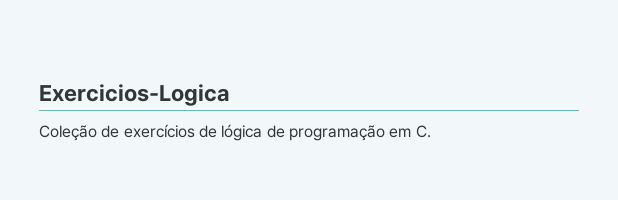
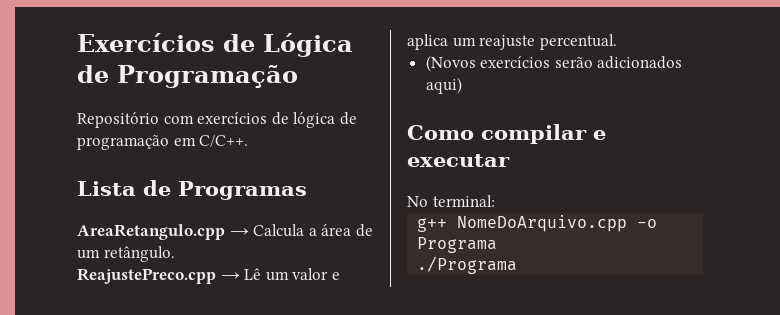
[39,84,230,106] [39,125,120,141] Exercicios-Logica // Coleção de -> [77,33,353,57] [77,65,298,88] [77,112,194,128] Exercícios de Lógica de Programação // Repositório com
[415,125,431,138] C. -> [199,135,249,147] [77,180,307,200] [77,224,373,240] [77,246,175,262] [77,268,340,284] [407,34,617,50] [425,55,683,72] [425,77,462,94] [407,124,606,144] [407,154,510,167] [407,195,495,207] [417,215,658,232] [417,237,498,253] [417,256,518,274] C/C++. // Lista de Programas // AreaRetangulo.cpp → Calcula a área de um retângulo. // ReajustePreco.cpp → Lê um valor e aplica um reajuste percentual. // (Novos exercícios serão adicionados aqui) // Como compilar e executar // No terminal: // g++ NomeDoArquivo.cpp -o Programa // ./Programa

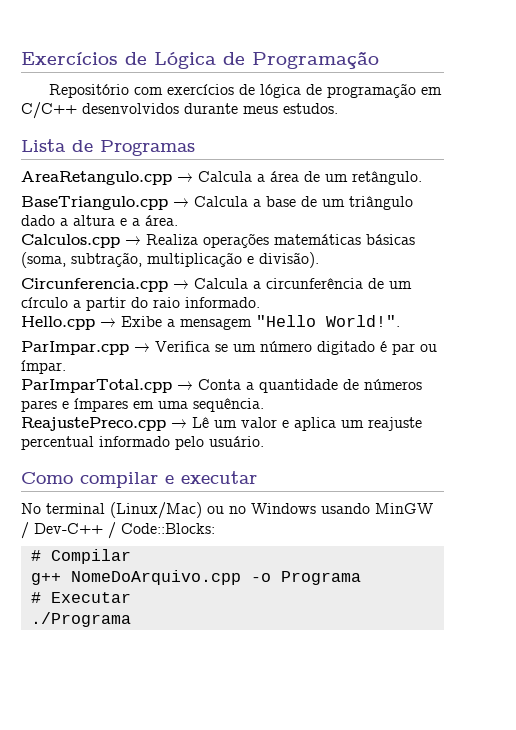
[199,135,249,147] C/C++. -> [21,102,338,119] C/C++ desenvolvidos durante meus estudos.
(175, 254) none -> [21,196,413,210] [21,215,178,226] [21,233,415,248] [21,252,319,268] [21,278,412,292] [21,297,260,311] [21,315,400,330] [21,341,437,355] [21,360,66,374] [21,379,422,393] [21,398,264,412] // BaseTriangulo.cpp → Calcula a base de um triângulo dado a altura e a área. // Calculos.cpp → Realiza operações matemáticas básicas (soma, subtração, multiplicação e divisão). // Circunferencia.cpp → Calcula a circunferência de um círculo a partir do raio informado. // Hello.cpp → Exibe a mensagem "Hello World!". // ParImpar.cpp → Verifica se um número digitado é par ou ímpar. // ParImparTotal.cpp → Conta a quantidade de números pares e ímpares em uma sequência.
[539,34,617,50] [425,55,683,72] [425,77,462,94] percentual. // (Novos exercícios serão adicionados aqui) -> [21,436,264,450] percentual informado pelo usuário.
[432,195,495,207] terminal: -> [46,502,433,519] [21,522,215,539] [30,549,131,564] terminal (Linux/Mac) ou no Windows usando MinGW / Dev-C++ / Code::Blocks: // # Compilar
(498, 245) none -> [30,592,131,603] // # Executar

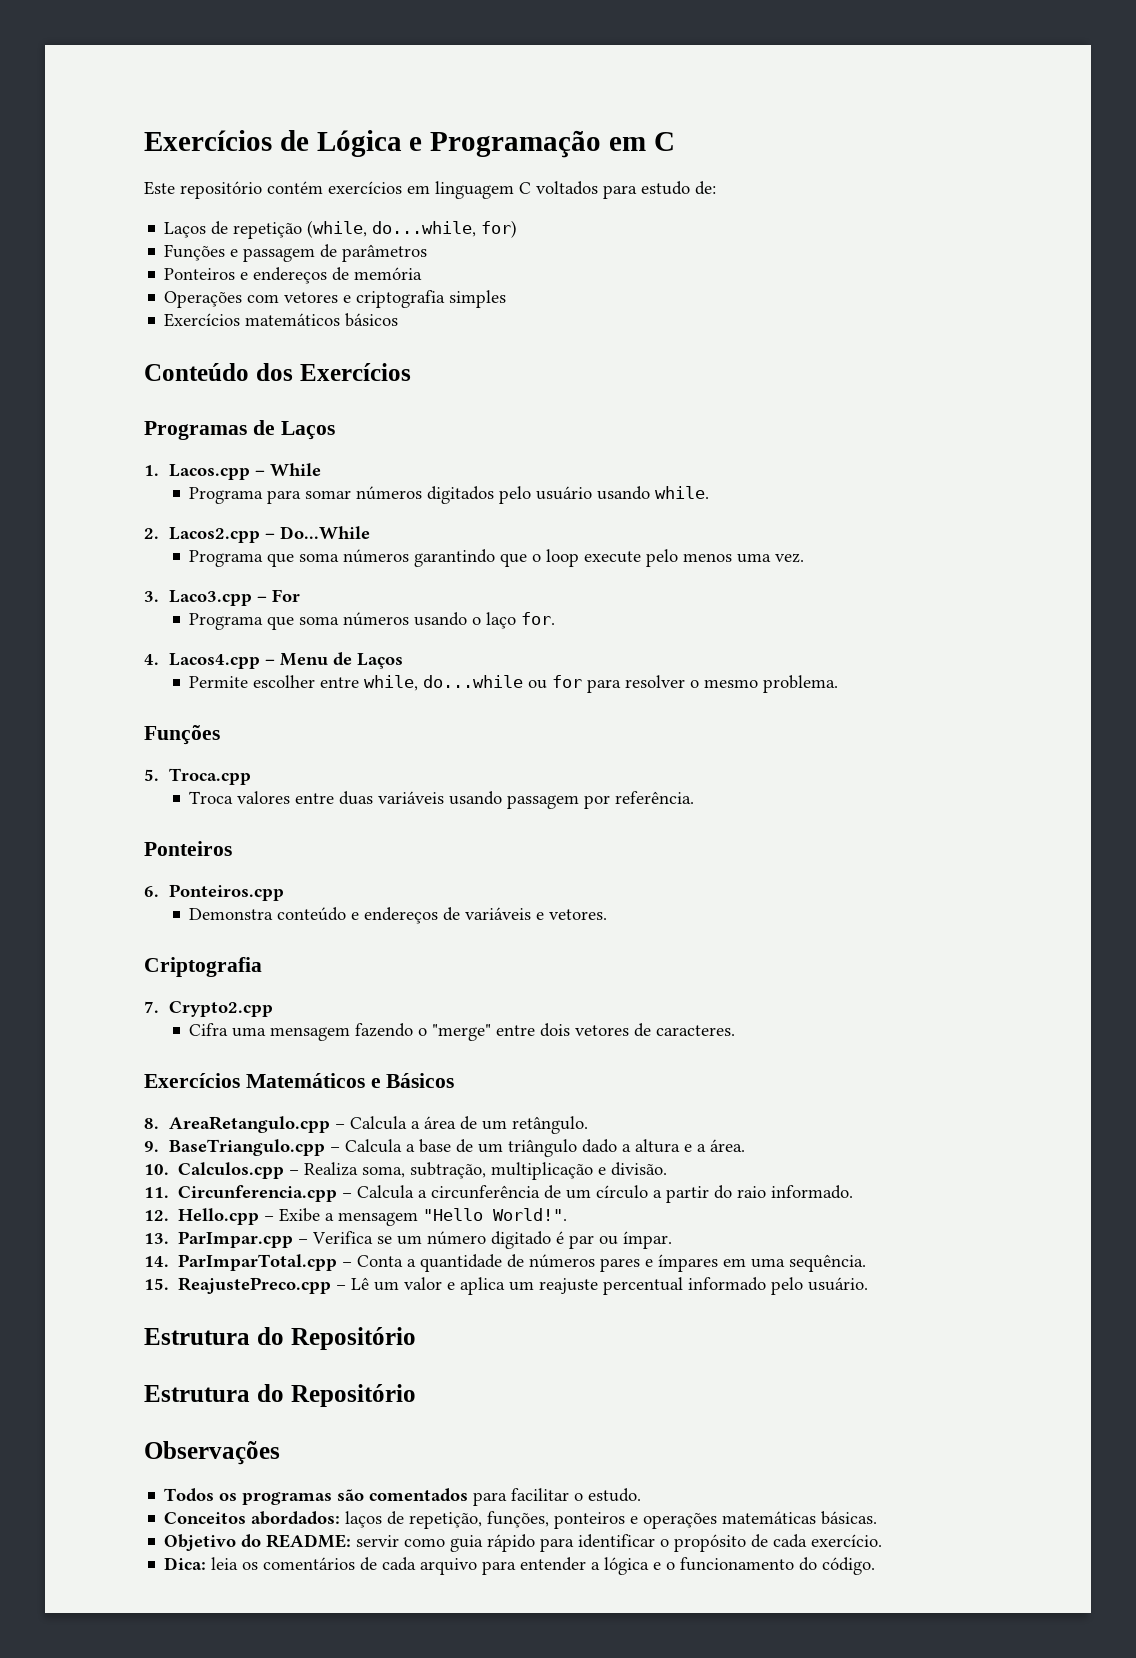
[223,51,379,69] [49,83,443,98] [21,102,338,119] [21,139,195,156] [21,171,193,185] de Programação // Repositório com exercícios de lógica de programação em C/C++ desenvolvidos durante meus estudos. // Lista de Programas // AreaRetangulo.cpp → -> [409,130,675,158] [144,181,716,199] [164,220,518,239] [164,244,428,262] [164,267,423,284] [164,290,507,308] [164,313,399,327] [144,363,411,381] [144,420,335,440] [144,463,321,480] [189,486,710,504] [144,526,370,543] [189,549,805,567] [144,589,300,606] [189,612,556,630] [144,652,403,669] [189,675,839,693] [144,725,220,745] [144,768,251,785] [189,791,695,809] [144,841,232,856] [144,884,284,901] [189,907,608,924] [144,957,262,977] [144,1001,273,1017] [189,1023,736,1041] [144,1073,455,1088] [144,1116,345,1133] e Programação em C // Este repositório contém exercícios em linguagem C voltados para estudo de: // Laços de repetição (while, do...while, for) // Funções e passagem de parâmetros // Ponteiros e endereços de memória // Operações com vetores e criptografia simples // Exercícios matemáticos básicos // Conteúdo dos Exercícios // Programas de Laços // 1. Lacos.cpp – While // Programa para somar números digitados pelo usuário usando while. // 2. Lacos2.cpp – Do...While // Programa que soma números garantindo que o loop execute pelo menos uma vez. // 3. Laco3.cpp – For // Programa que soma números usando o laço for. // 4. Lacos4.cpp – Menu de Laços // Permite escolher entre while, do...while ou for para resolver o mesmo problema. // Funções // 5. Troca.cpp // Troca valores entre duas variáveis usando passagem por referência. // Ponteiros // 6. Ponteiros.cpp // Demonstra conteúdo e endereços de variáveis e vetores. // Criptografia // 7. Crypto2.cpp // Cifra uma mensagem fazendo o "merge" entre dois vetores de caracteres. // Exercícios Matemáticos e Básicos // 8. AreaRetangulo.cpp –
[21,196,189,210] BaseTriangulo.cpp → -> [144,1139,340,1156] 9. BaseTriangulo.cpp –
[21,233,415,248] [21,252,319,268] [21,278,189,292] Calculos.cpp → Realiza operações matemáticas básicas (soma, subtração, multiplicação e divisão). // Circunferencia.cpp → -> [144,1162,668,1180] [144,1185,353,1202] 10. Calculos.cpp – Realiza soma, subtração, multiplicação e divisão. // 11. Circunferencia.cpp –
[21,316,116,330] Hello.cpp → -> [144,1208,275,1225] 12. Hello.cpp –
[21,341,150,355] ParImpar.cpp → -> [144,1231,309,1248] 13. ParImpar.cpp –
[21,379,193,393] ParImparTotal.cpp → -> [144,1254,353,1271] 14. ParImparTotal.cpp –
[21,417,187,431] ReajustePreco.cpp → -> [144,1277,347,1294] 15. ReajustePreco.cpp –
[21,471,257,488] [21,502,433,519] [21,522,215,539] [30,549,131,564] [30,570,361,585] [30,592,131,603] [30,612,131,627] Como compilar e executar // No terminal (Linux/Mac) ou no Windows usando MinGW / Dev-C++ / Code::Blocks: // # Compilar // g++ NomeDoArquivo.cpp -o Programa // # Executar // ./Programa -> [144,1327,416,1350] [144,1384,416,1407] [144,1441,280,1465] [164,1488,642,1506] [164,1511,878,1529] [164,1534,883,1552] [164,1557,876,1575] Estrutura do Repositório // Estrutura do Repositório // Observações // Todos os programas são comentados para facilitar o estudo. // Conceitos abordados: laços de repetição, funções, ponteiros e operações matemáticas básicas. // Objetivo do README: servir como guia rápido para identificar o propósito de cada exercício. // Dica: leia os comentários de cada arquivo para entender a lógica e o funcionamento do código.

